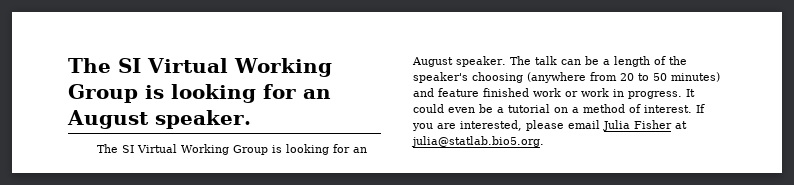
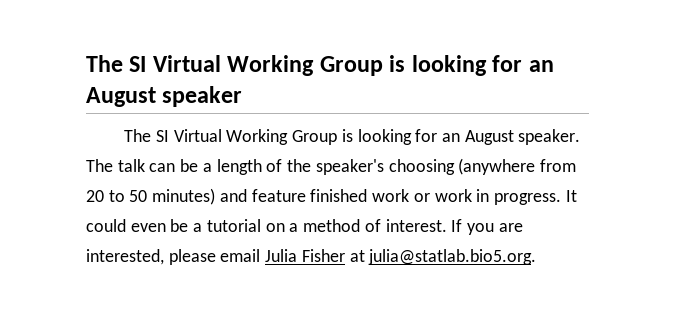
[155,110,251,129] speaker. -> [162,86,243,107] speaker

